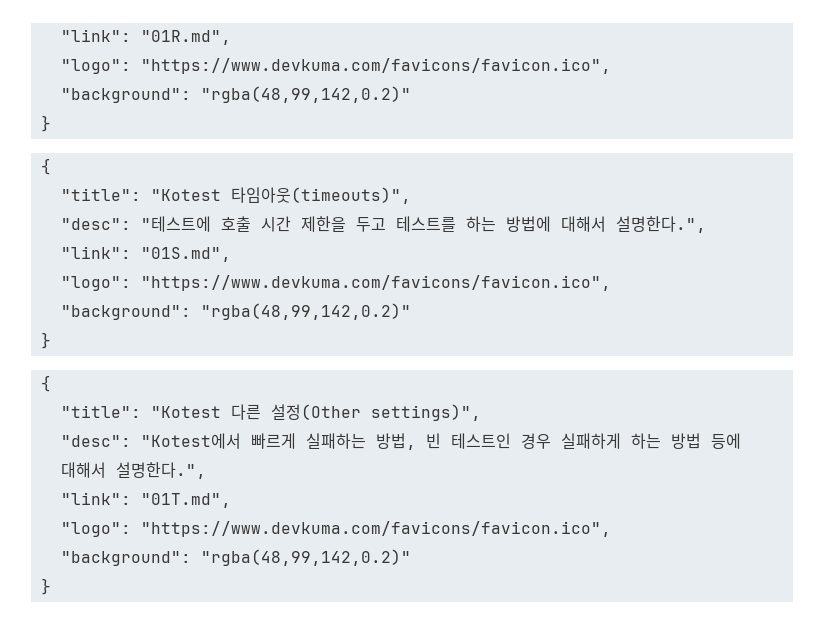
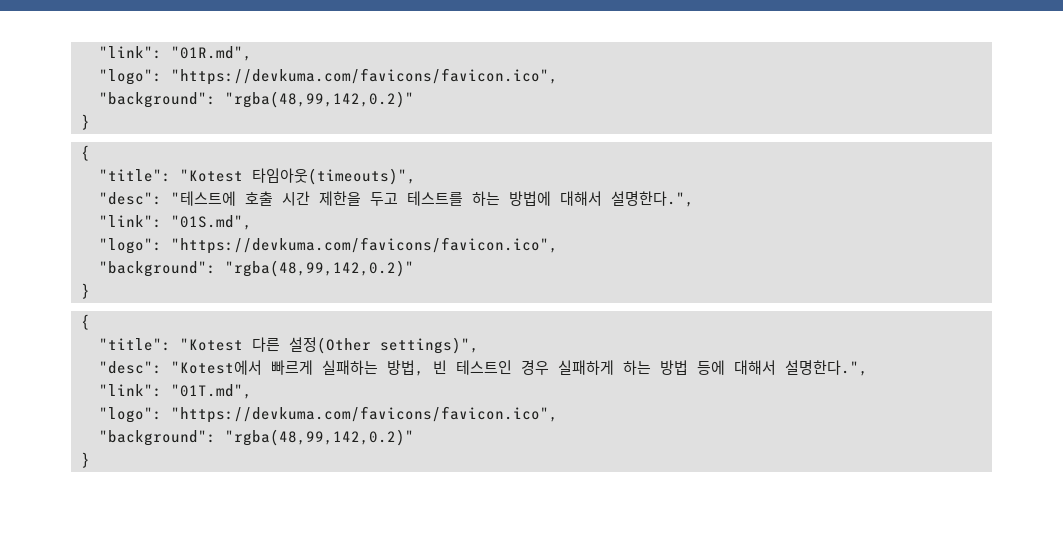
[140,58,611,74] "https://www.devkuma.com/favicons/favicon.ico", -> [170,68,558,85] "https://devkuma.com/favicons/favicon.ico",
[140,275,611,291] "https://www.devkuma.com/favicons/favicon.ico", -> [170,237,558,254] "https://devkuma.com/favicons/favicon.ico",
[140,521,611,537] "https://www.devkuma.com/favicons/favicon.ico", -> [170,406,558,423] "https://devkuma.com/favicons/favicon.ico",

